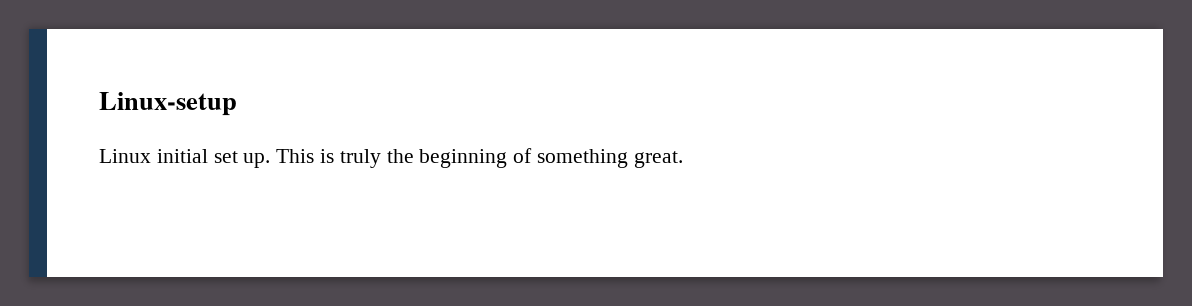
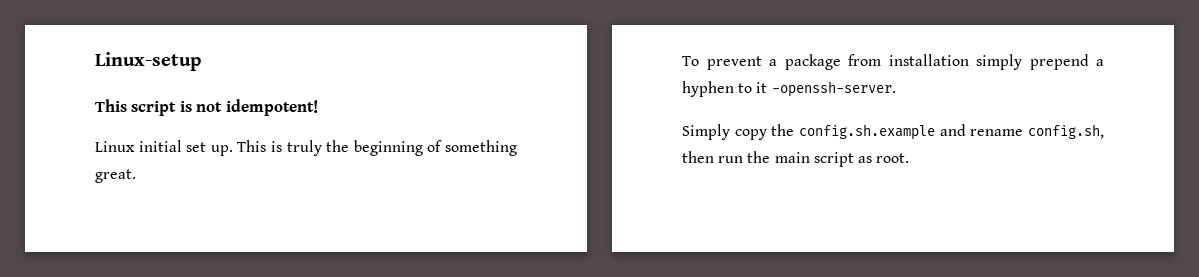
(237, 104) none -> [95,99,318,116] // This script is not idempotent!
(683, 159) none -> [682,54,1104,70] [682,81,896,97] [682,124,1104,140] [682,151,910,167] // To prevent a package from installation simply prepend a hyphen to it -openssh-server. // Simply copy the config.sh.example and rename config.sh, then run the main script as root.

